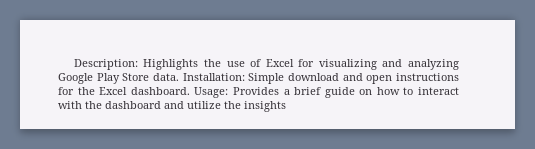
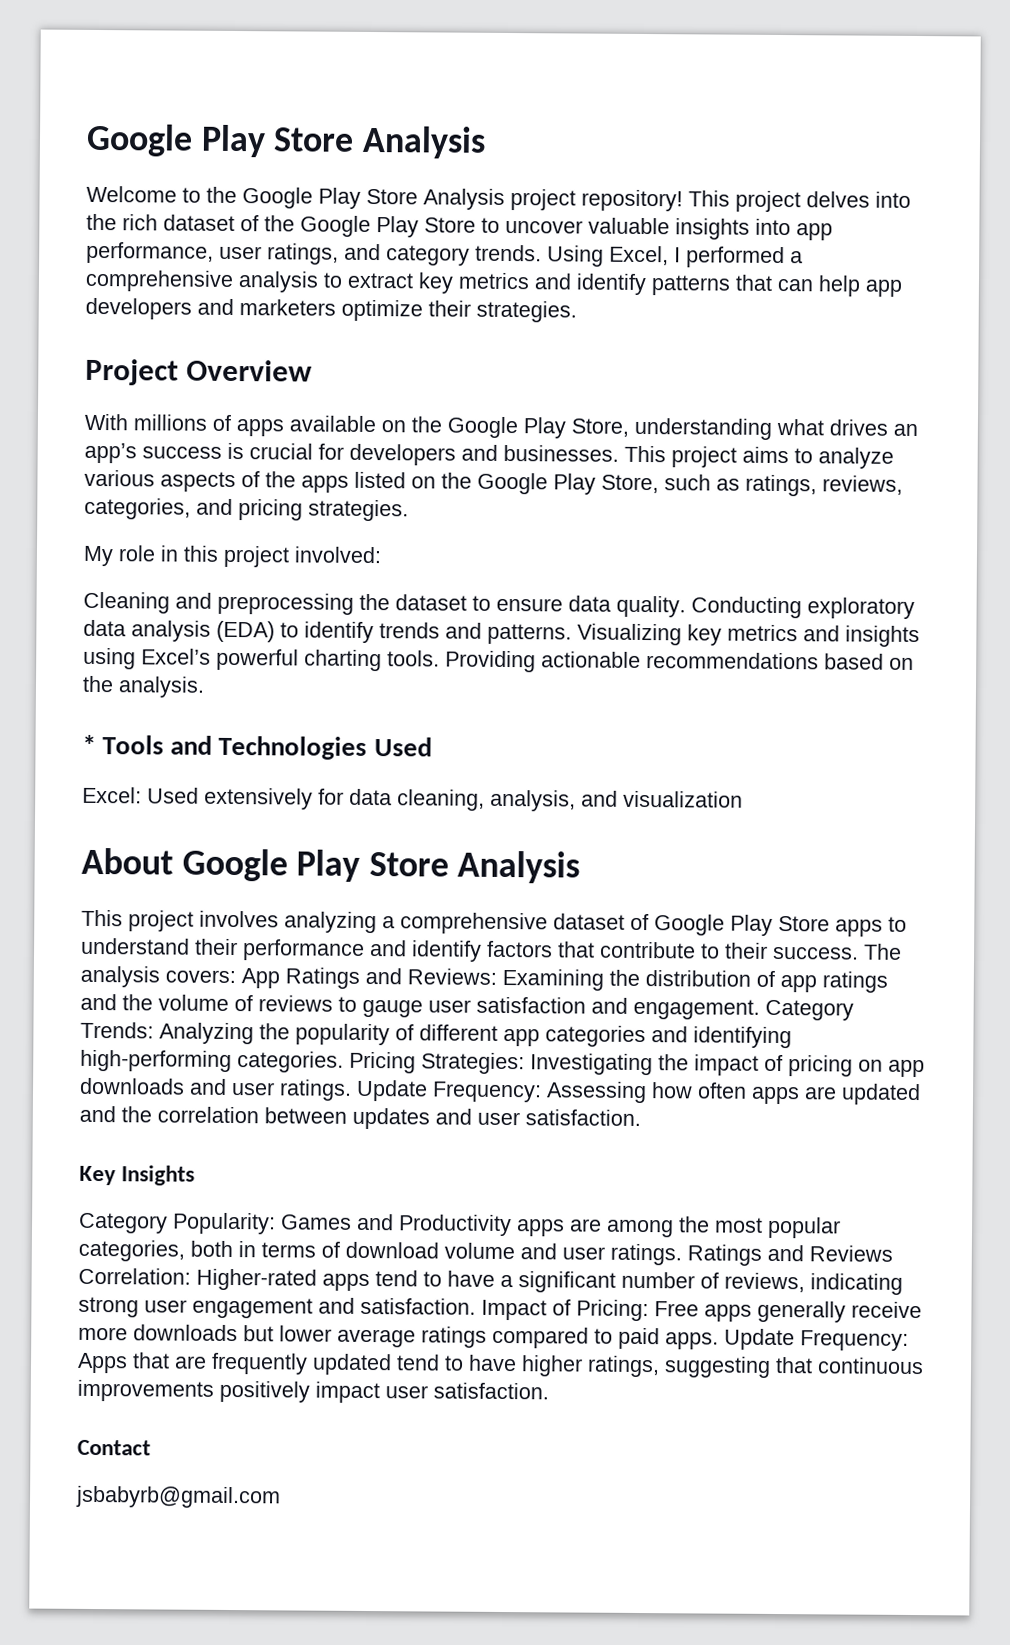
[73,59,459,70] [58,73,460,84] [58,87,459,98] [58,101,286,112] Description: Highlights the use of Excel for visualizing and analyzing Google Play Store data. Installation: Simple download and open instructions for the Excel dashboard. Usage: Provides a brief guide on how to interact with the dashboard and utilize the insights -> [86,123,486,159] [86,185,911,213] [86,213,833,241] [86,241,803,269] [85,269,902,297] [85,297,577,323] [85,358,313,386] [84,413,918,440] [84,442,894,469] [84,469,903,497] [84,497,409,522] [83,545,382,568] [83,591,915,619] [83,619,920,648] [83,647,914,673] [82,675,205,698] [82,734,432,760] [82,786,743,812] [81,847,581,884] [81,909,907,937] [81,937,902,962] [80,965,888,993] [80,993,854,1021] [80,1021,792,1049] [80,1049,925,1078] [79,1077,921,1106] [79,1105,641,1130] [79,1165,196,1186] [78,1212,841,1239] [78,1239,893,1266] [78,1267,903,1295] [78,1296,922,1323] [78,1324,909,1351] [77,1352,924,1378] [77,1379,549,1404] [77,1439,151,1456] [75,1485,281,1509] Google Play Store Analysis // Welcome to the Google Play Store Analysis project repository! This project delves into the rich dataset of the Google Play Store to uncover valuable insights into app performance, user ratings, and category trends. Using Excel, I performed a comprehensive analysis to extract key metrics and identify patterns that can help app developers and marketers optimize their strategies. // Project Overview // With millions of apps available on the Google Play Store, understanding what drives an app’s success is crucial for developers and businesses. This project aims to analyze various aspects of the apps listed on the Google Play Store, such as ratings, reviews, categories, and pricing strategies. // My role in this project involved: // Cleaning and preprocessing the dataset to ensure data quality. Conducting exploratory data analysis (EDA) to identify trends and patterns. Visualizing key metrics and insights using Excel’s powerful charting tools. Providing actionable recommendations based on the analysis. // * Tools and Technologies Used // Excel: Used extensively for data cleaning, analysis, and visualization // About Google Play Store Analysis // This project involves analyzing a comprehensive dataset of Google Play Store apps to understand their performance and identify factors that contribute to their success. The analysis covers: App Ratings and Reviews: Examining the distribution of app ratings and the volume of reviews to gauge user satisfaction and engagement. Category Trends: Analyzing the popularity of different app categories and identifying high-performing categories. Pricing Strategies: Investigating the impact of pricing on app downloads and user ratings. Update Frequency: Assessing how often apps are updated and the correlation between updates and user satisfaction. // Key Insights // Category Popularity: Games and Productivity apps are among the most popular categories, both in terms of download volume and user ratings. Ratings and Reviews Correlation: Higher-rated apps tend to have a significant number of reviews, indicating strong user engagement and satisfaction. Impact of Pricing: Free apps generally receive more downloads but lower average ratings compared to paid apps. Update Frequency: Apps that are frequently updated tend to have higher ratings, suggesting that continuous improvements positively impact user satisfaction. // Contact // jsbabyrb@gmail.com

